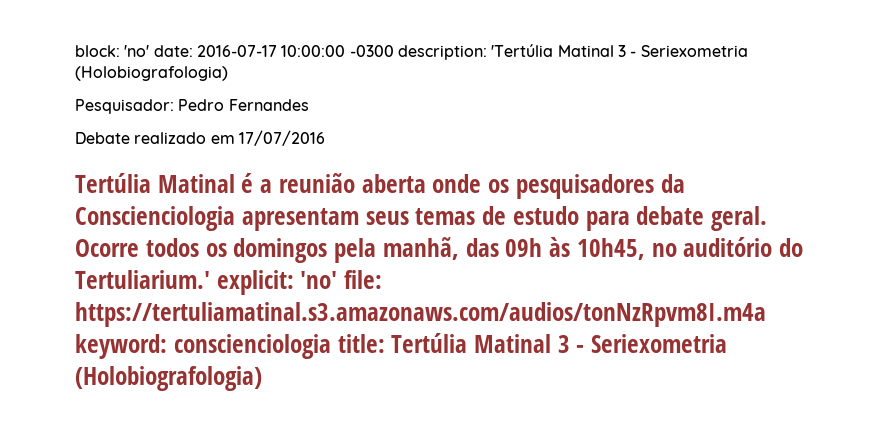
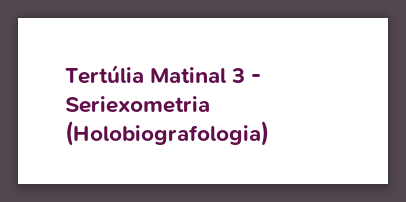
[75,44,748,60] [75,66,228,81] [75,99,309,114] [75,130,325,146] [75,173,685,199] [75,206,767,231] [75,237,803,263] [75,270,383,295] [75,302,766,327] [75,334,385,359] block: 'no' date: 2016-07-17 10:00:00 -0300 description: 'Tertúlia Matinal 3 - Seriexometria (Holobiografologia) // Pesquisador: Pedro Fernandes // Debate realizado em 17/07/2016 // Tertúlia Matinal é a reunião aberta onde os pesquisadores da Conscienciologia apresentam seus temas de estudo para debate geral. Ocorre todos os domingos pela manhã, das 09h às 10h45, no auditório do Tertuliarium.' explicit: 'no' file: https://tertuliamatinal.s3.amazonaws.com/audios/tonNzRpvm8I.m4a keyword: conscienciologia title: -> (65, 74) none

